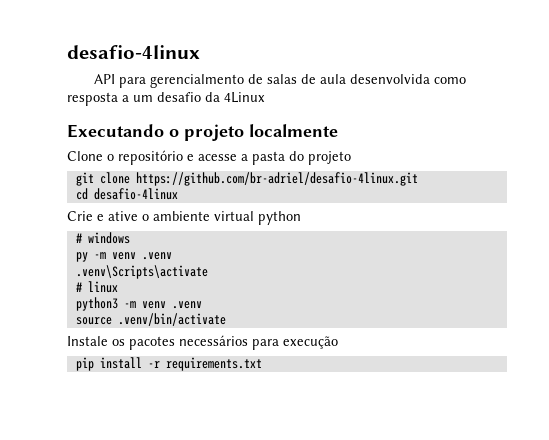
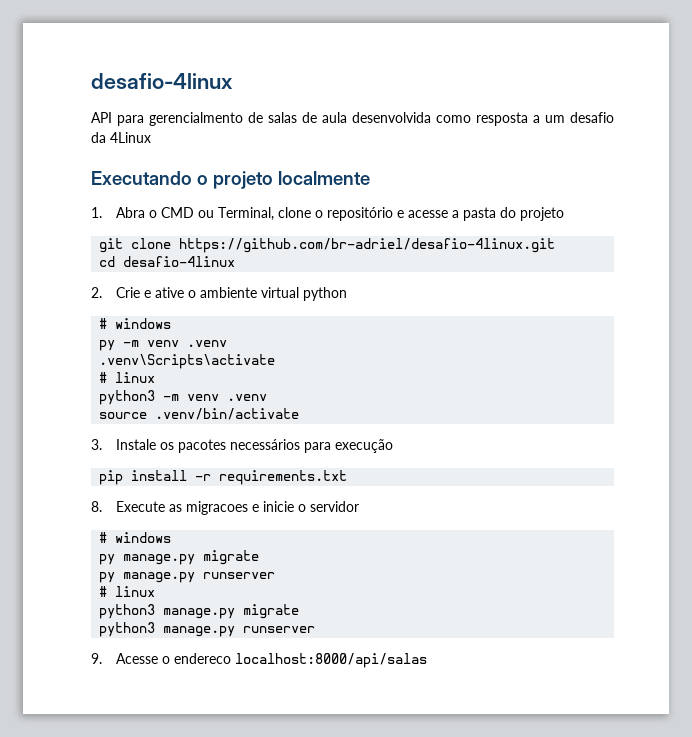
[67,151,103,161] Clone -> [91,207,311,221] 1. Abra o CMD ou Terminal, clone
(178, 194) none -> [91,287,102,298] 2.
(226, 319) none -> [91,439,102,450] 3.
(262, 364) none -> [91,501,359,515] [99,532,172,543] [99,550,260,565] [99,572,276,583] [99,586,156,597] [99,604,300,619] [99,622,316,637] [91,653,427,668] // 8. Execute as migracoes e inicie o servidor // # windows // py manage.py migrate // py manage.py runserver // # linux // python3 manage.py migrate // python3 manage.py runserver // 9. Acesse o endereco localhost:8000/api/salas

